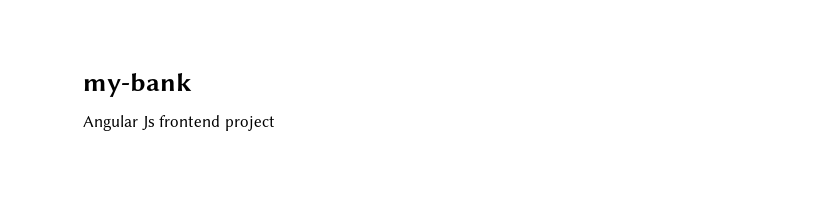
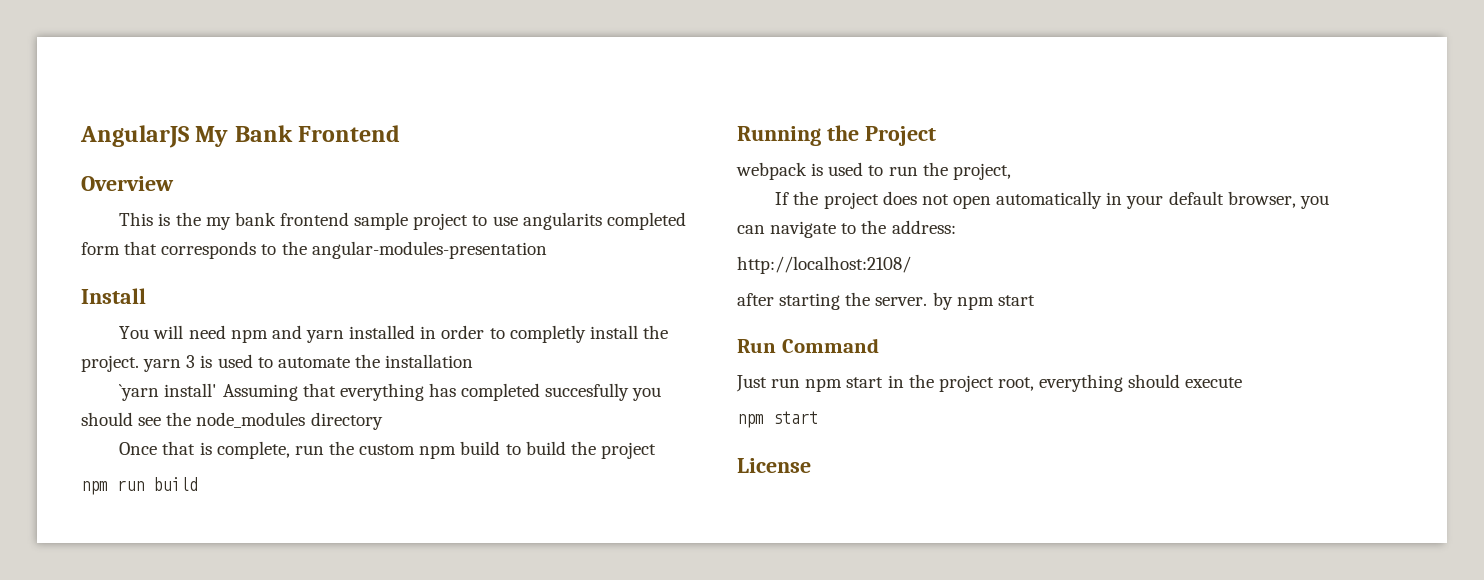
[83,73,192,97] [83,115,275,131] my-bank // Angular Js frontend project -> [80,125,401,148] [81,176,174,191] [119,212,686,230] [81,241,547,259] [81,288,146,304] [119,325,668,343] [81,354,474,372] [119,383,662,401] [81,412,383,430] [119,441,656,459] [81,477,198,495] [737,125,936,146] [736,162,1011,180] [775,191,1329,209] [737,220,956,238] [737,256,911,274] [737,292,1035,310] [737,338,879,353] [736,374,1243,392] [737,411,818,428] [737,458,811,473] AngularJS My Bank Frontend // Overview // This is the my bank frontend sample project to use angularits completed form that corresponds to the angular-modules-presentation // Install // You will need npm and yarn installed in order to completly install the project. yarn 3 is used to automate the installation // `yarn install' Assuming that everything has completed succesfully you should see the node_modules directory // Once that is complete, run the custom npm build to build the project // npm run build // Running the Project // webpack is used to run the project, // If the project does not open automatically in your default browser, you can navigate to the address: // http://localhost:2108/ // after starting the server. by npm start // Run Command // Just run npm start in the project root, everything should execute // npm start // License

